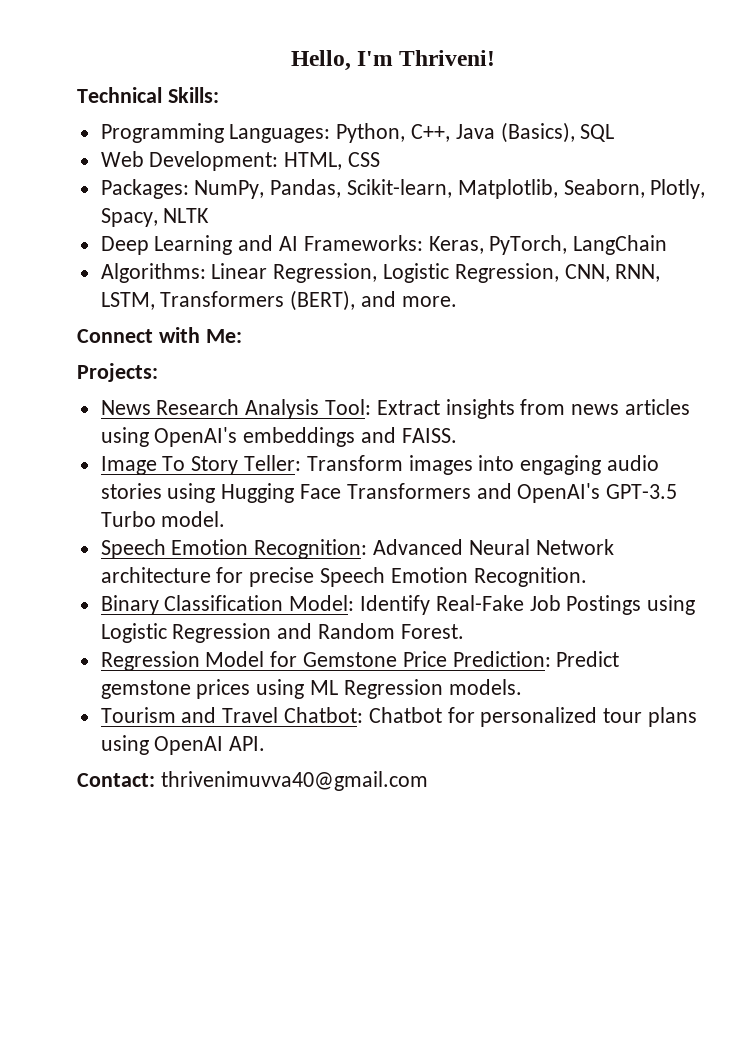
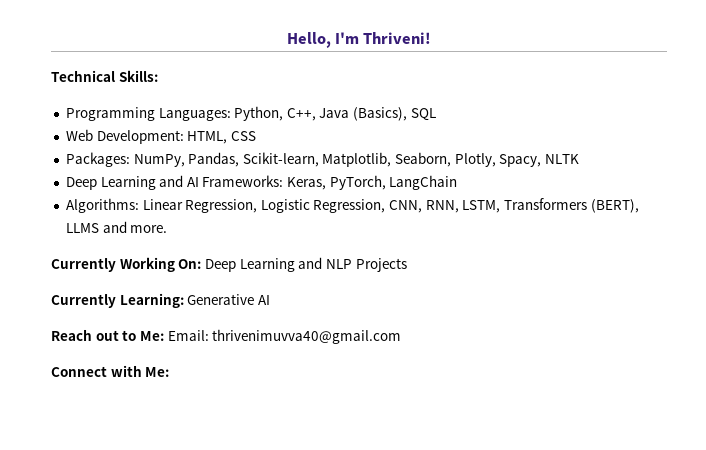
(356, 300) none -> [65,223,99,233] LLMS
[77,327,242,343] [77,363,158,382] [100,399,691,419] [100,427,457,447] [100,455,660,475] [100,483,678,503] [100,511,226,527] [100,539,614,559] [100,567,587,587] [100,595,696,615] [100,623,464,643] [100,651,620,671] [100,679,522,699] [100,707,698,727] [100,735,266,755] [77,771,428,791] Connect with Me: // Projects: // News Research Analysis Tool: Extract insights from news articles using OpenAI's embeddings and FAISS. // Image To Story Teller: Transform images into engaging audio stories using Hugging Face Transformers and OpenAI's GPT-3.5 Turbo model. // Speech Emotion Recognition: Advanced Neural Network architecture for precise Speech Emotion Recognition. // Binary Classification Model: Identify Real-Fake Job Postings using Logistic Regression and Random Forest. // Regression Model for Gemstone Price Prediction: Predict gemstone prices using ML Regression models. // Tourism and Travel Chatbot: Chatbot for personalized tour plans using OpenAI API. // Contact: thrivenimuvva40@gmail.com -> [51,257,407,272] [51,293,270,308] [51,329,402,344] [51,365,170,377] Currently Working On: Deep Learning and NLP Projects // Currently Learning: Generative AI // Reach out to Me: Email: thrivenimuvva40@gmail.com // Connect with Me:

